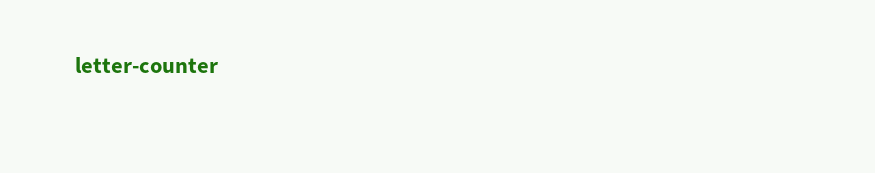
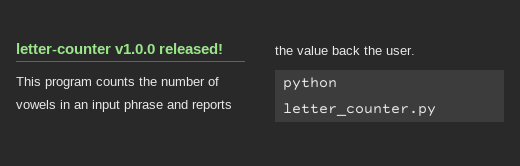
(218, 65) none -> [115,43,224,54] [16,77,219,89] [16,100,232,112] [275,46,415,55] [282,77,337,91] [282,103,436,117] v1.0.0 released! // This program counts the number of vowels in an input phrase and reports the value back the user. // python letter_counter.py

